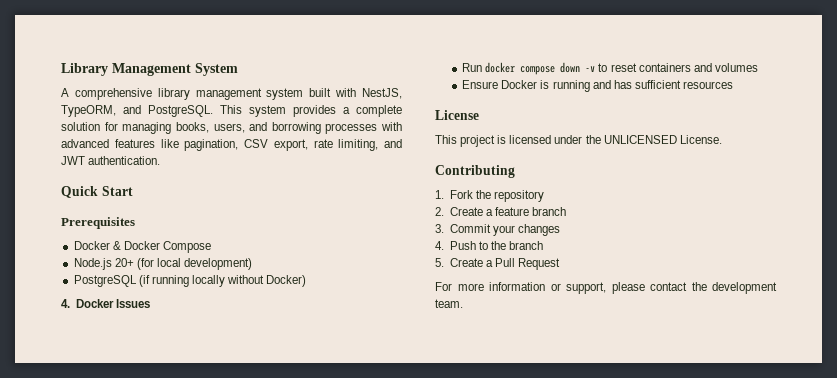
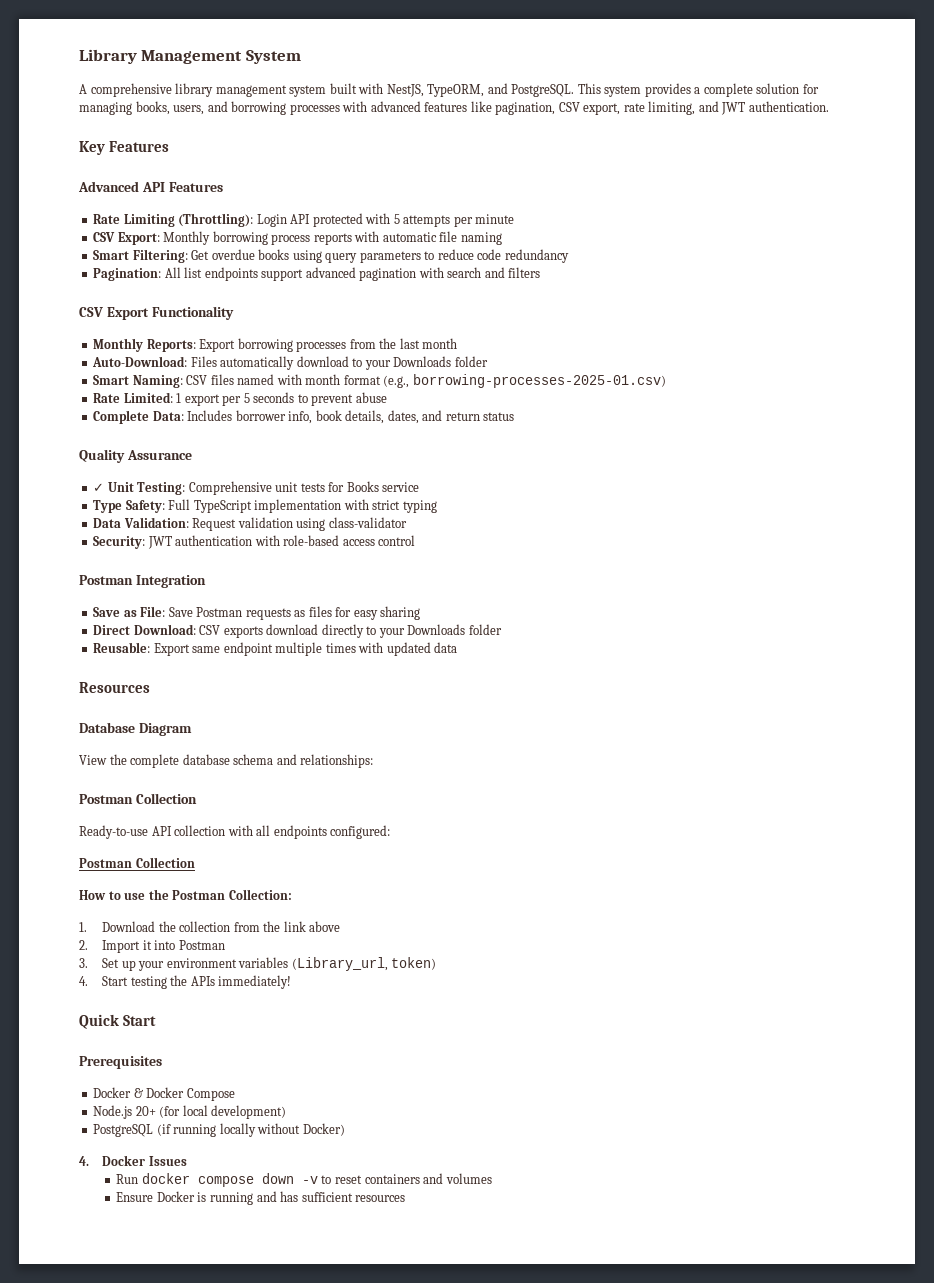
(161, 160) none -> [79,141,170,155] [78,181,223,192] [93,213,515,227] [93,231,502,245] [93,249,569,263] [93,267,541,281] [79,306,234,320] [93,338,458,352] [92,356,488,370] [93,374,666,388] [93,392,387,406] [93,410,515,424] [79,449,192,463] [93,481,420,495] [93,499,437,513] [93,517,407,531] [93,535,416,549] [79,575,206,588] [93,606,421,620] [93,624,502,638] [93,642,458,656] [79,682,150,693] [79,722,192,736] [79,754,374,768] [79,793,197,804] [79,825,391,839] [79,857,195,868] [79,889,292,900] [79,921,341,932] [79,940,225,953] [79,957,437,971] [79,975,292,989] // Key Features // Advanced API Features // Rate Limiting (Throttling): Login API protected with 5 attempts per minute // CSV Export: Monthly borrowing process reports with automatic file naming // Smart Filtering: Get overdue books using query parameters to reduce code redundancy // Pagination: All list endpoints support advanced pagination with search and filters // CSV Export Functionality // Monthly Reports: Export borrowing processes from the last month // Auto-Download: Files automatically download to your Downloads folder // Smart Naming: CSV files named with month format (e.g., borrowing-processes-2025-01.csv) // Rate Limited: 1 export per 5 seconds to prevent abuse // Complete Data: Includes borrower info, book details, dates, and return status // Quality Assurance // ✓ Unit Testing: Comprehensive unit tests for Books service // Type Safety: Full TypeScript implementation with strict typing // Data Validation: Request validation using class-validator // Security: JWT authentication with role-based access control // Postman Integration // Save as File: Save Postman requests as files for easy sharing // Direct Download: CSV exports download directly to your Downloads folder // Reusable: Export same endpoint multiple times with updated data // Resources // Database Diagram // View the complete database schema and relationships: // Postman Collection // Ready-to-use API collection with all endpoints configured: // Postman Collection // How to use the Postman Collection: // 1. Download the collection from the link above // 2. Import it into Postman // 3. Set up your environment variables (Library_url, token) // 4. Start testing the APIs immediately!
[435,110,479,120] [435,135,722,147] [435,165,515,178] [435,190,544,202] [435,207,567,216] [435,224,560,236] [435,241,544,250] [435,258,561,270] [435,282,777,294] [435,299,463,308] // License // This project is licensed under the UNLICENSED License. // Contributing // 1. Fork the repository // 2. Create a feature branch // 3. Commit your changes // 4. Push to the branch // 5. Create a Pull Request // For more information or support, please contact the development team. -> (406, 1198) none

